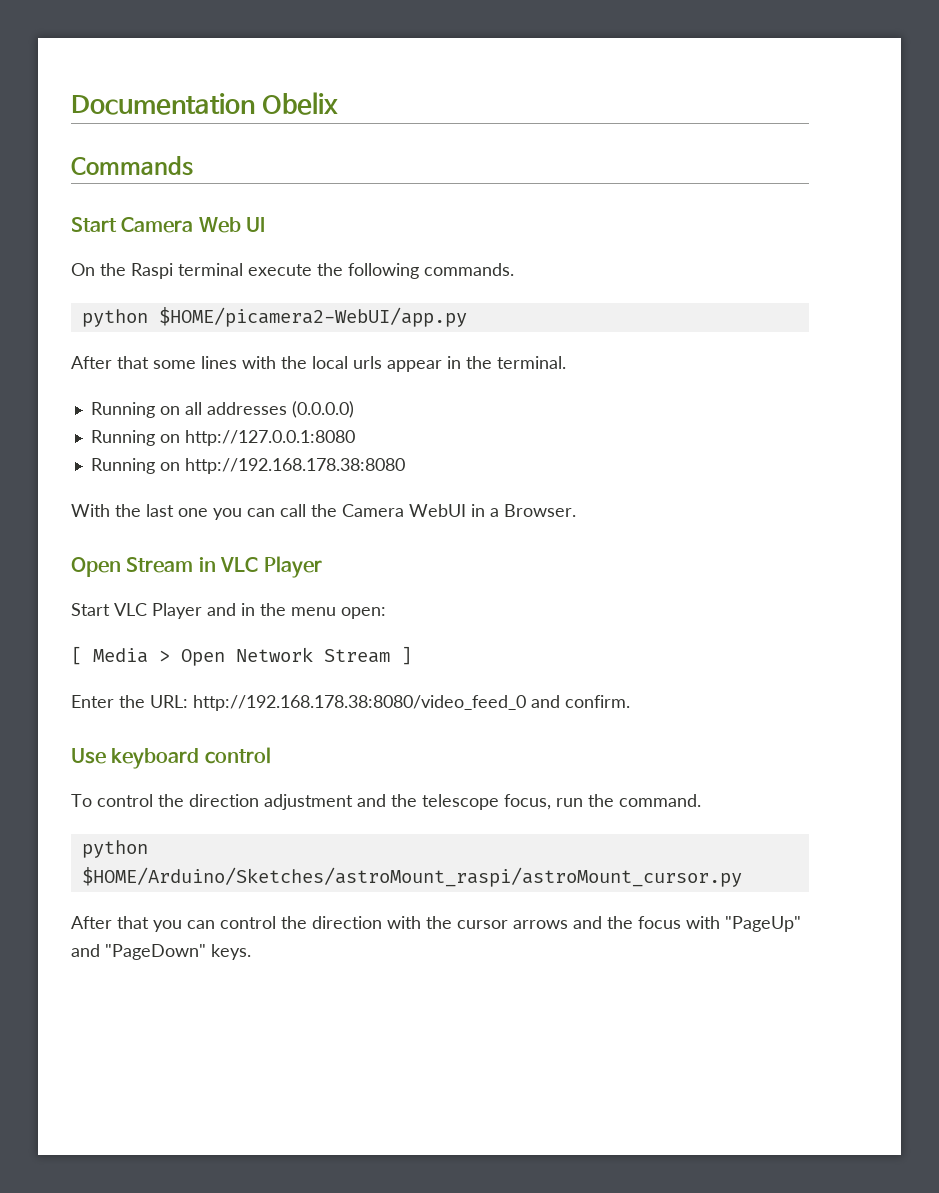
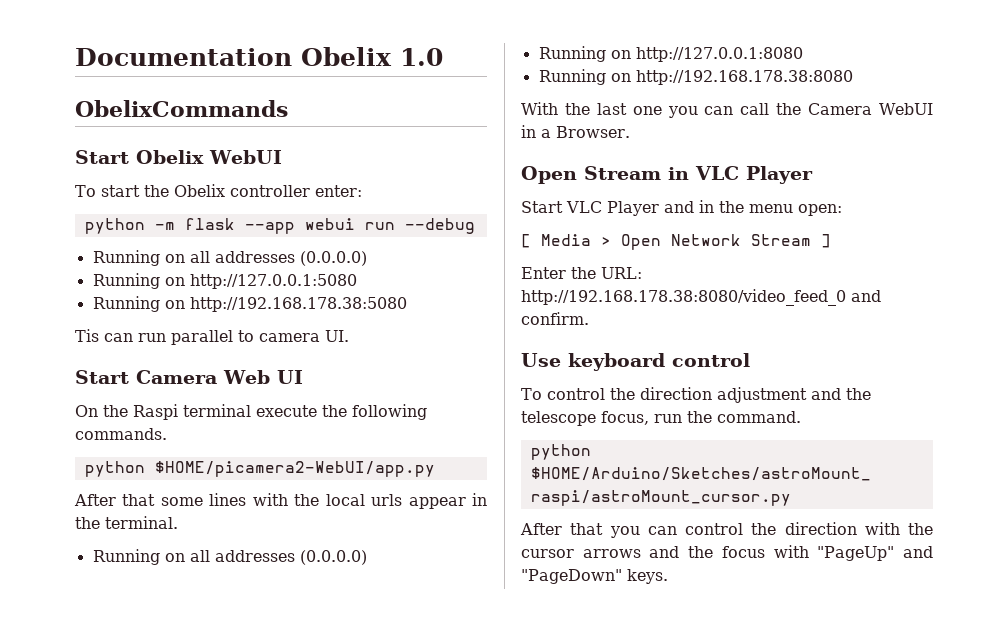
[71,156,193,176] // Commands -> [400,48,443,66] [75,100,288,117] [75,150,282,164] [75,184,362,197] [84,218,475,234] [92,250,367,266] [92,273,357,289] [92,296,407,312] [75,329,349,345] 1.0 // ObelixCommands // Start Obelix WebUI // To start the Obelix controller enter: // python -m flask --app webui run --debug // Running on all addresses (0.0.0.0) // Running on http://127.0.0.1:5080 // Running on http://192.168.178.38:5080 // Tis can run parallel to camera UI.

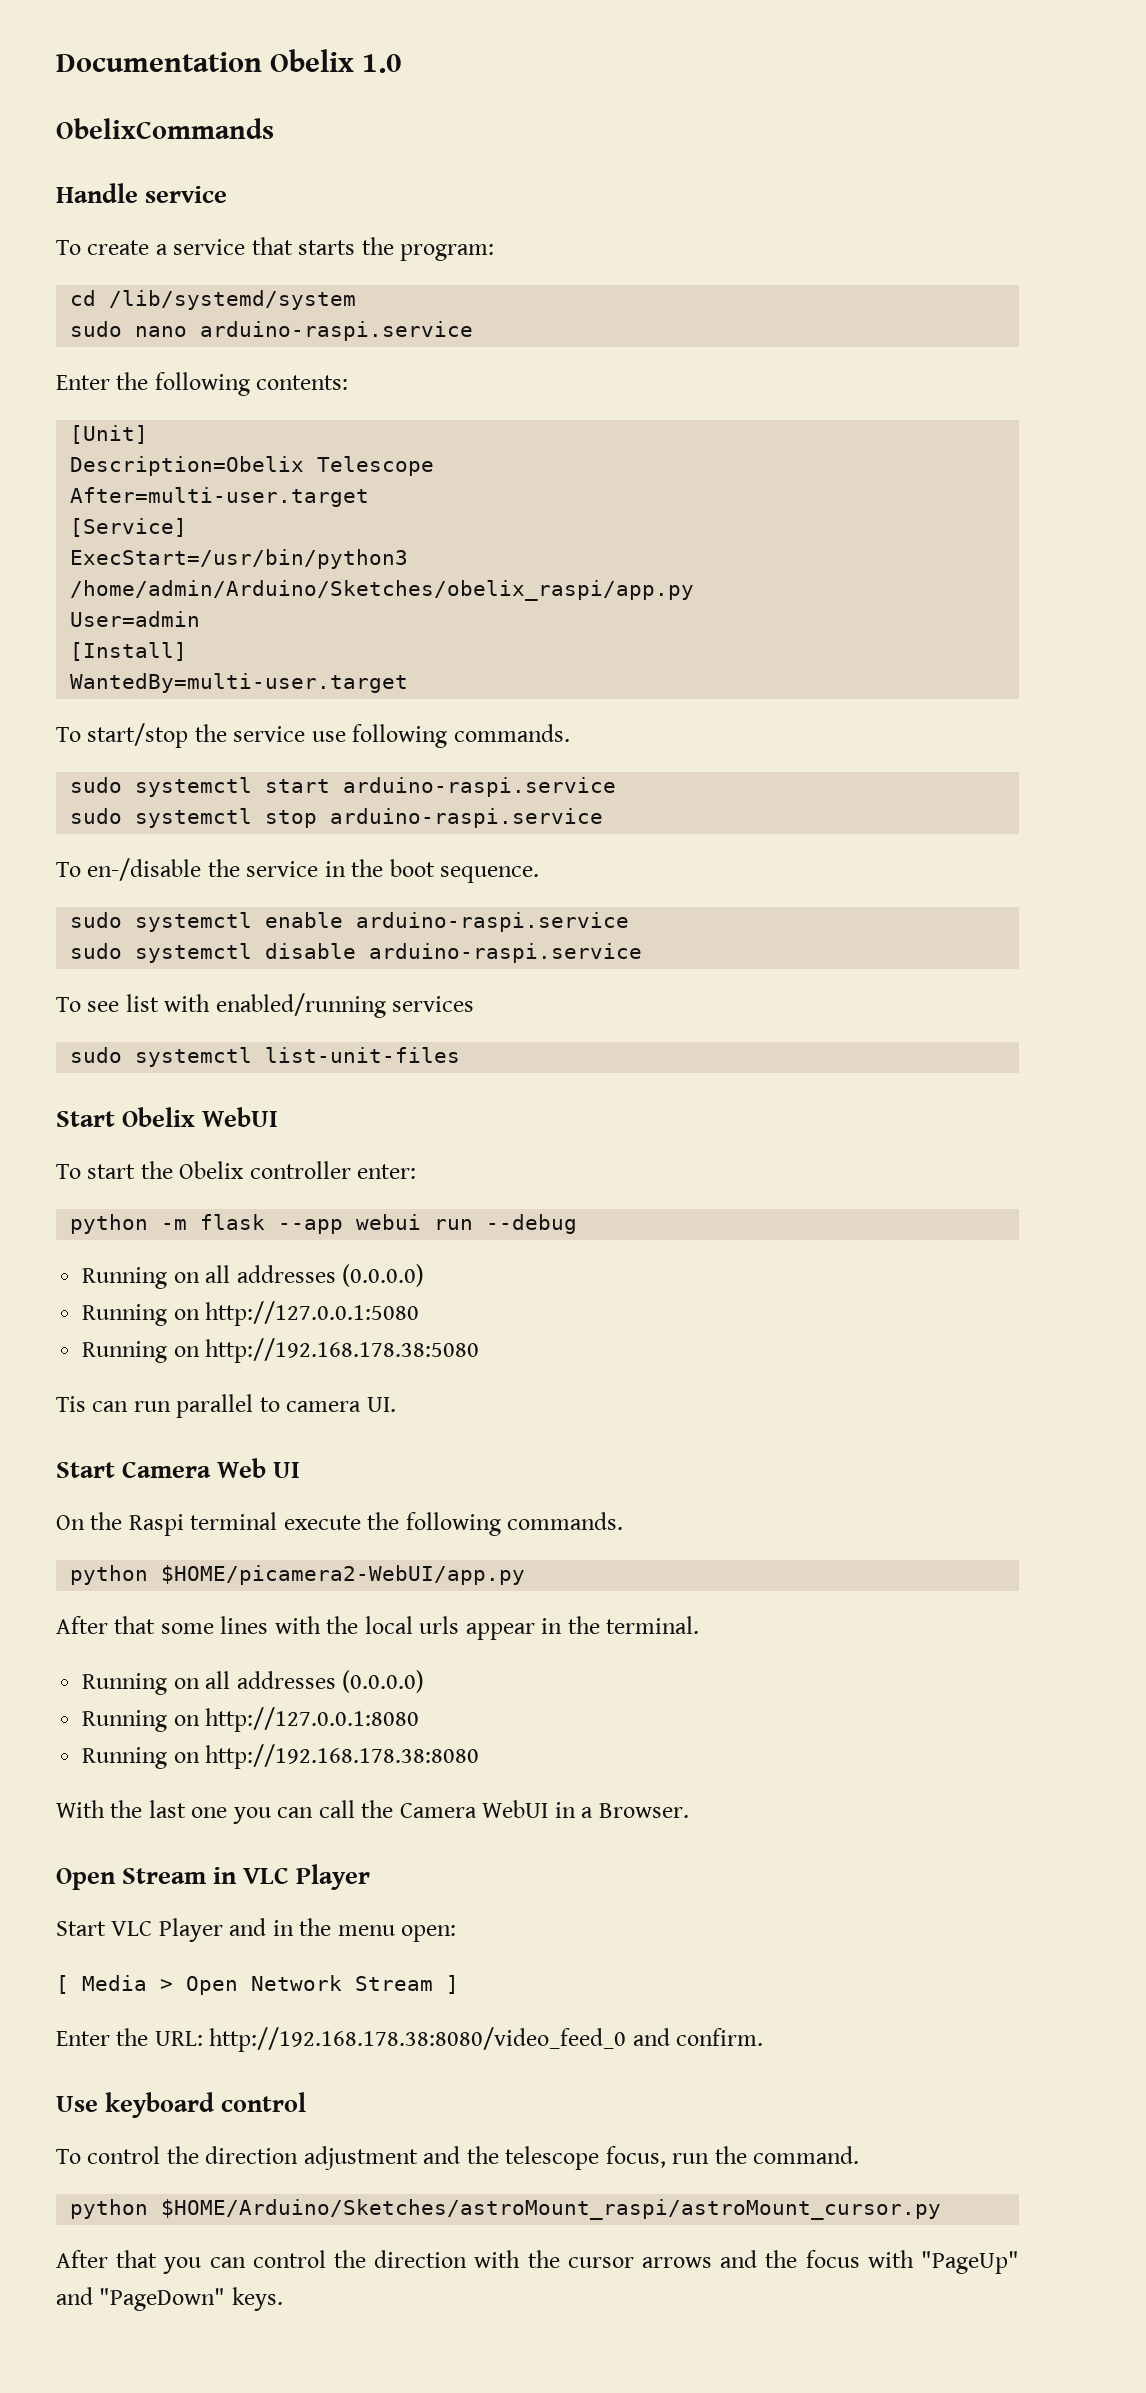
(288, 108) none -> [56,183,228,203] [56,237,495,261] [70,290,357,310] [70,321,474,341] [56,372,349,396] [70,425,149,444] [70,456,435,476] [70,487,370,507] [70,518,188,537] [70,549,409,569] [70,580,695,601] [70,611,201,627] [70,642,188,661] [70,673,409,693] [56,723,570,748] [70,777,617,797] [70,808,604,828] [56,858,540,883] [70,912,630,932] [70,943,643,963] [56,993,475,1018] [70,1047,461,1067] // Handle service // To create a service that starts the program: // cd /lib/systemd/system // sudo nano arduino-raspi.service // Enter the following contents: // [Unit] // Description=Obelix Telescope // After=multi-user.target // [Service] // ExecStart=/usr/bin/python3 /home/admin/Arduino/Sketches/obelix_raspi/app.py // User=admin // [Install] // WantedBy=multi-user.target // To start/stop the service use following commands. // sudo systemctl start arduino-raspi.service // sudo systemctl stop arduino-raspi.service // To en-/disable the service in the boot sequence. // sudo systemctl enable arduino-raspi.service // sudo systemctl disable arduino-raspi.service // To see list with enabled/running services // sudo systemctl list-unit-files

